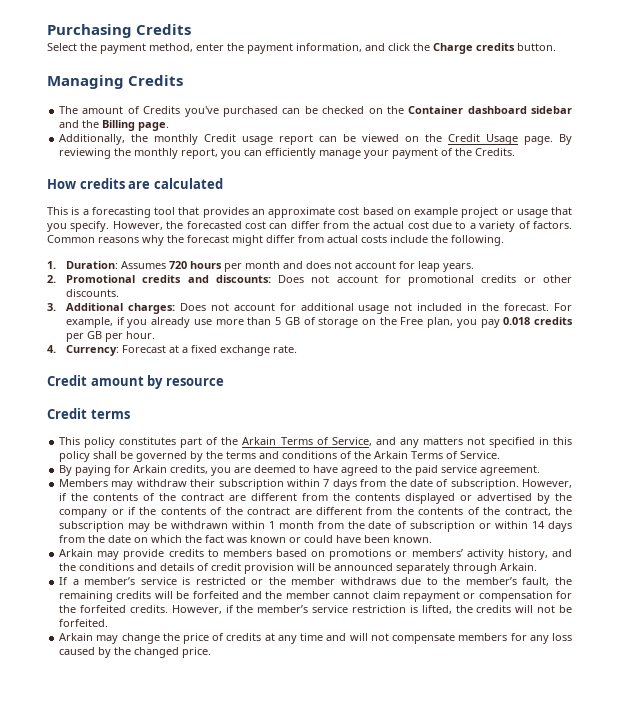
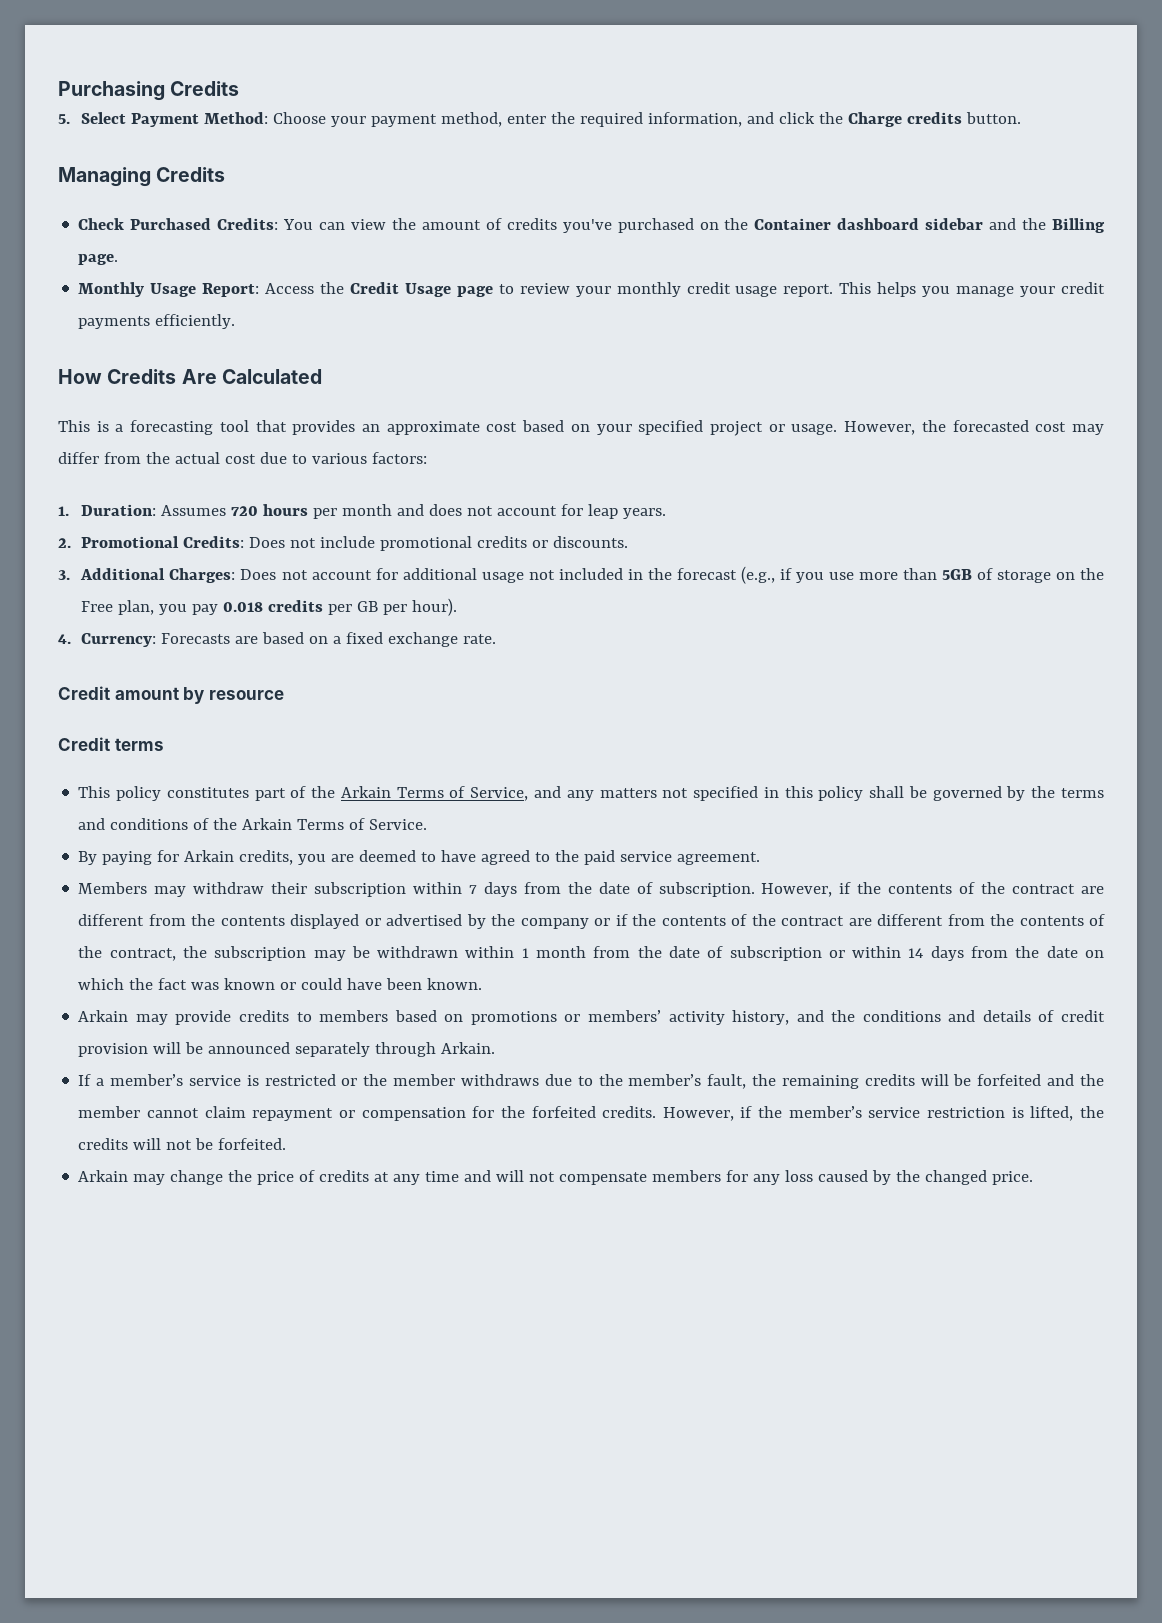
[47,43,97,51] Select the -> [58,112,367,127] 5. Select Payment Method: Choose your
[247,43,293,54] payment -> [580,112,644,127] required
[59,106,79,114] The -> [78,218,416,230] Check Purchased Credits: You can view the
[143,106,181,114] Credits -> [506,218,557,230] credits
[282,106,365,114] can be checked -> (694, 225) none
[59,134,572,145] [59,148,516,159] [47,178,223,189] Additionally, the monthly Credit usage report can be viewed on the Credit Usage page. By reviewing the monthly report, you can efficiently manage your payment of the Credits. // How credits are calculated -> [78,282,1105,297] [78,314,236,329] [58,369,322,384] Monthly Usage Report: Access the Credit Usage page to review your monthly credit usage report. This helps you manage your credit payments efficiently. // How Credits Are Calculated
[414,207,572,218] [47,221,110,232] example project or usage that you specify. -> [596,420,838,436] your specified project or usage.
[269,223,288,229] can -> [1071,424,1104,435] may
[469,221,573,232] [47,235,504,246] a variety of factors. Common reasons why the forecast might differ from actual costs include the following. -> [311,452,427,464] various factors:
[142,275,401,283] credits and discounts: Does not account for -> [183,536,376,548] Credits: Does not include
[543,275,572,283] other -> (549, 544) none
[127,303,175,314] charges: -> [169,568,236,583] Charges:
[504,303,573,311] [66,317,114,328] forecast. For example, -> [676,566,775,584] forecast (e.g.,
[151,317,191,328] already -> (824, 577) none
[275,317,300,325] 5 GB -> [941,569,972,580] 5GB
[126,331,156,339] hour. -> [412,598,458,616] hour).
[122,345,180,353] Forecast at -> [161,632,329,644] Forecasts are based on

